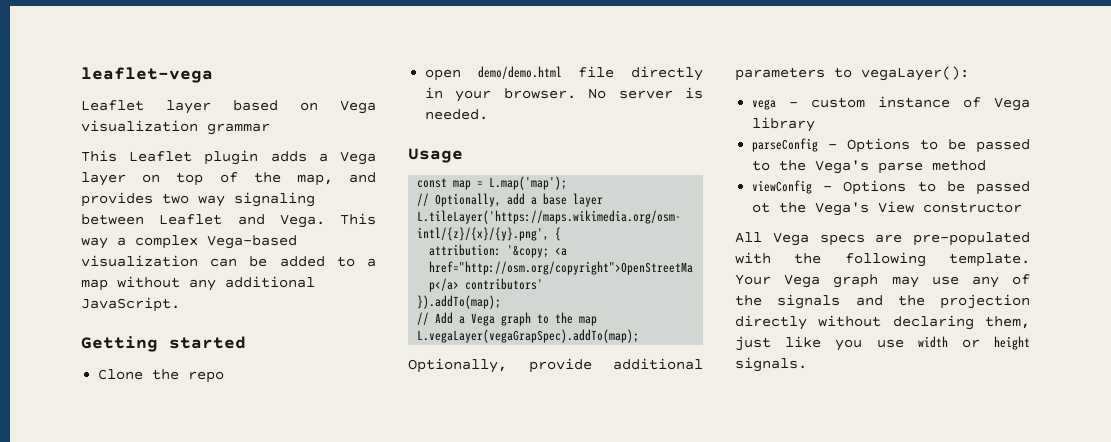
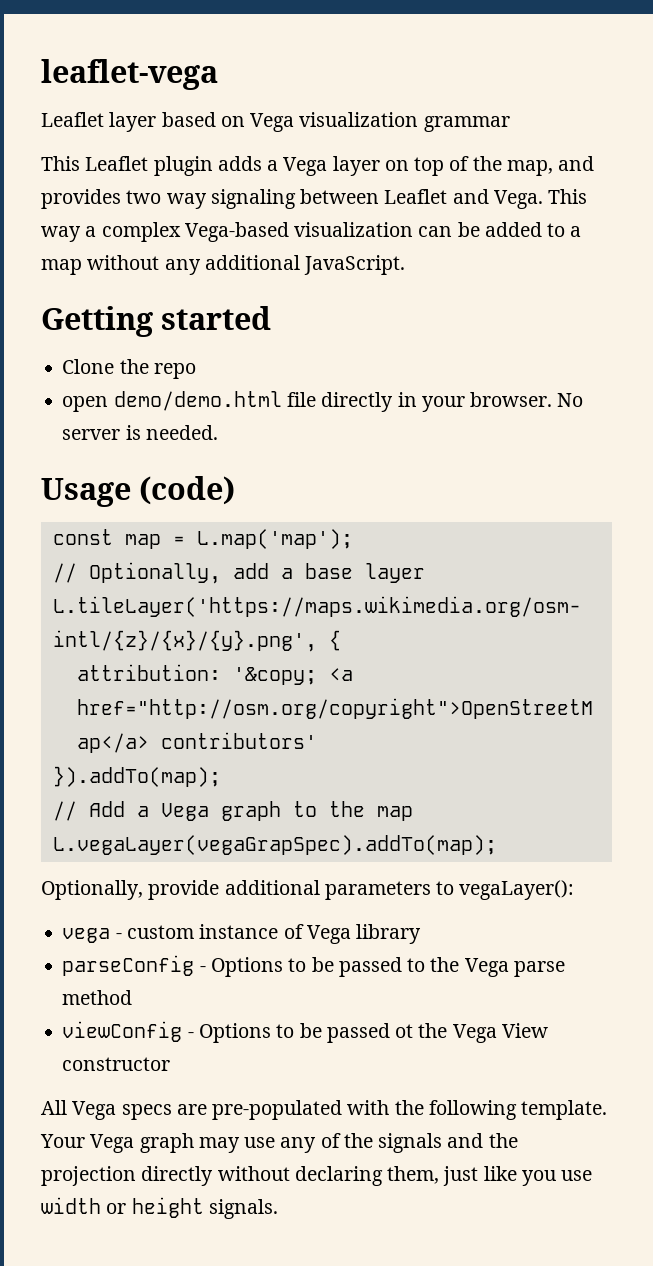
(463, 155) none -> [139,476,236,505] (code)
[815,160,870,174] Vega's -> [464,958,509,977] Vega
[815,202,870,216] Vega's -> [452,1024,497,1043] Vega

